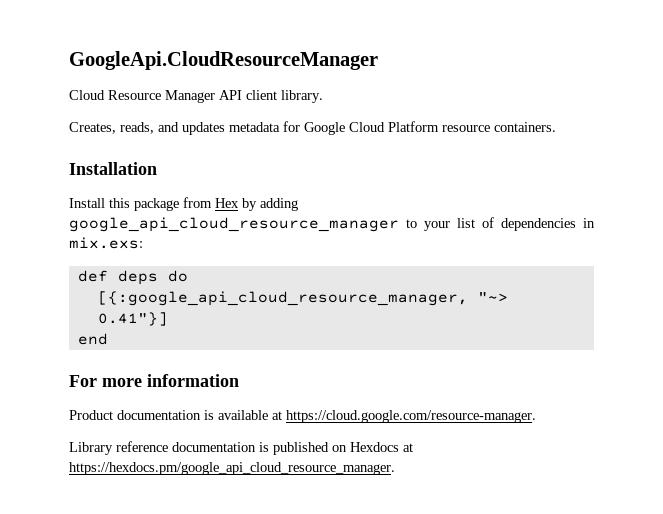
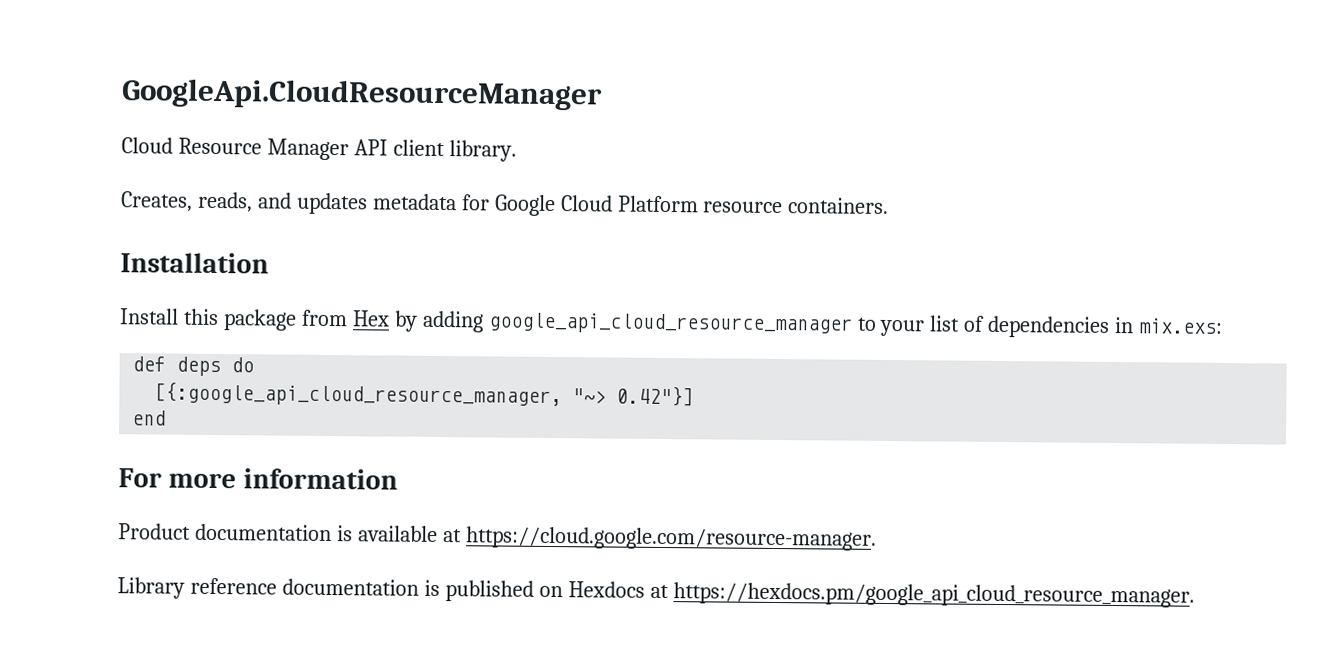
[97,312,168,326] 0.41"}] -> [616,385,695,407] 0.42"}]

